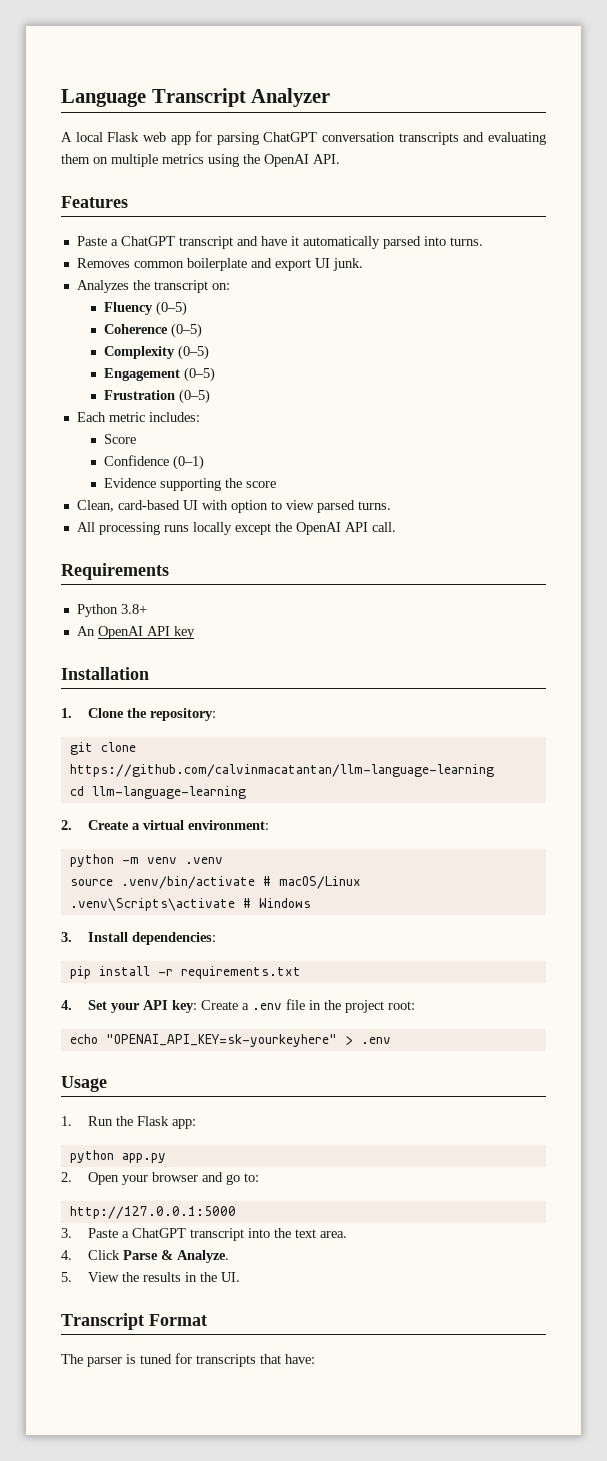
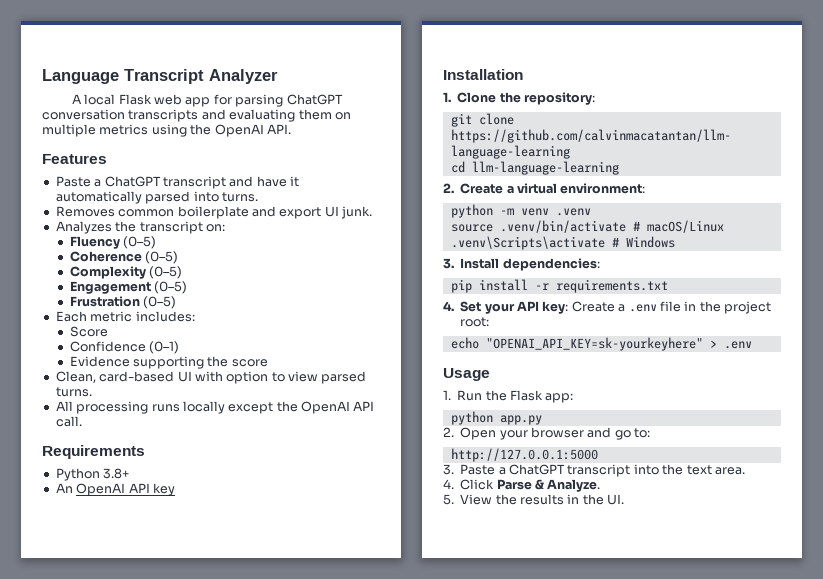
[61,1313,207,1330] [61,1353,315,1367] // Transcript Format // The parser is tuned for transcripts that have: -> (625, 499) none

